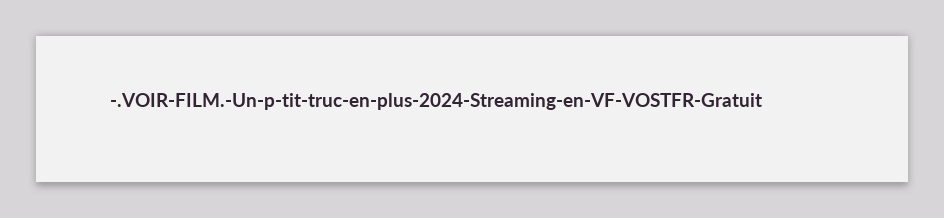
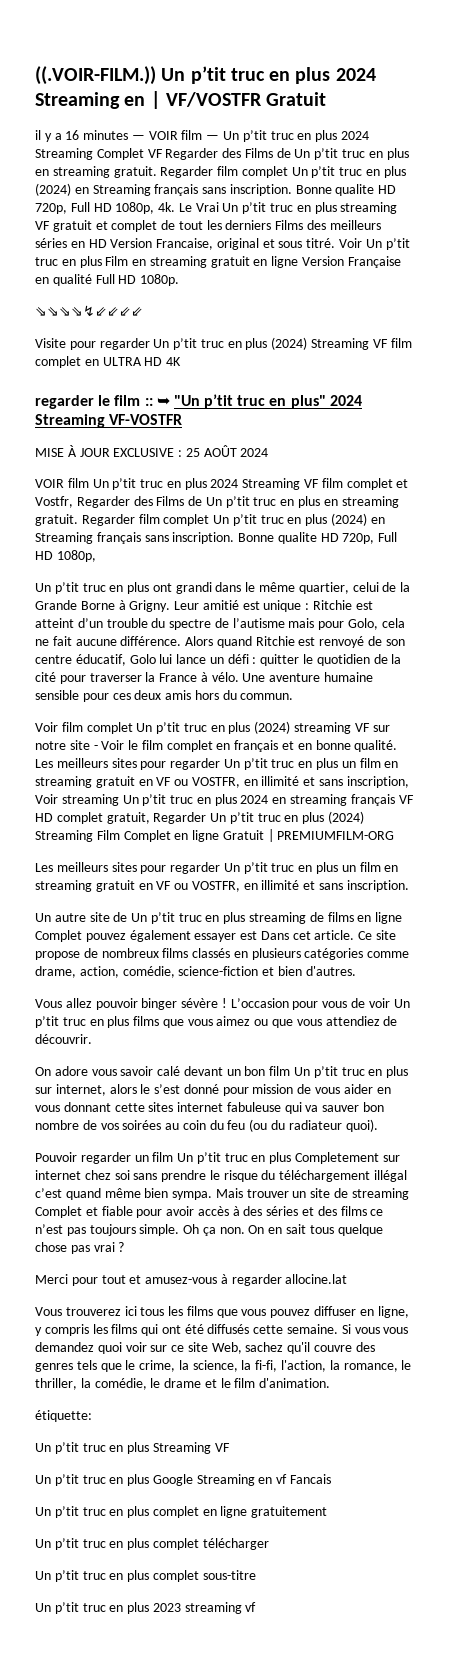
[110,93,762,110] -.VOIR-FILM.-Un-p-tit-truc-en-plus-2024-Streaming-en-VF-VOSTFR-Gratuit -> [35,66,376,85] [35,91,327,109] [35,130,369,142] [35,148,409,160] [35,166,406,178] [35,183,397,196] [35,202,398,214] [35,220,381,232] [35,238,410,250] [35,256,401,268] [35,274,180,286] [35,305,143,317] [35,337,412,350] [35,356,182,368] [35,394,362,409] [35,414,183,428] [35,445,269,457] [35,478,409,490] [35,496,399,508] [35,513,385,526] [35,532,398,544] [35,550,96,562] [35,582,411,594] [35,600,373,612] [35,618,405,630] [35,636,405,648] [35,654,402,666] [35,672,374,684] [35,690,294,702] [35,721,390,734] [35,740,398,752] [35,758,399,770] [35,776,409,788] [35,794,414,806] [35,811,365,824] [35,829,395,842] [35,862,399,874] [35,880,409,892] [35,912,403,924] [35,930,397,942] [35,948,410,960] [35,966,356,978] [35,998,410,1010] [35,1016,398,1028] [35,1034,92,1044] [35,1066,409,1078] [35,1084,391,1096] [35,1102,385,1114] [35,1119,378,1132] [35,1152,400,1164] [35,1170,408,1182] [35,1188,409,1200] [35,1206,384,1218] [35,1224,383,1236] [35,1242,125,1254] [35,1274,348,1286] [35,1306,409,1318] [35,1324,409,1336] [35,1342,375,1354] [35,1360,412,1372] [35,1378,331,1390] [35,1410,92,1422] [35,1442,230,1454] [35,1474,332,1486] [35,1506,328,1518] [35,1538,269,1550] [35,1570,256,1582] [35,1602,257,1614] ((.VOIR-FILM.)) Un p’tit truc en plus 2024 Streaming en | VF/VOSTFR Gratuit // il y a 16 minutes — VOIR film — Un p’tit truc en plus 2024 Streaming Complet VF Regarder des Films de Un p’tit truc en plus en streaming gratuit. Regarder film complet Un p’tit truc en plus (2024) en Streaming français sans inscription. Bonne qualite HD 720p, Full HD 1080p, 4k. Le Vrai Un p’tit truc en plus streaming VF gratuit et complet de tout les derniers Films des meilleurs séries en HD Version Francaise, original et sous titré. Voir Un p’tit truc en plus Film en streaming gratuit en ligne Version Française en qualité Full HD 1080p. // ⇘⇘⇘⇘↯⇙⇙⇙⇙ // Visite pour regarder Un p’tit truc en plus (2024) Streaming VF film complet en ULTRA HD 4K // regarder le film :: ➥ "Un p’tit truc en plus" 2024 Streaming VF-VOSTFR // MISE À JOUR EXCLUSIVE : 25 AOÛT 2024 // VOIR film Un p’tit truc en plus 2024 Streaming VF film complet et Vostfr, Regarder des Films de Un p’tit truc en plus en streaming gratuit. Regarder film complet Un p’tit truc en plus (2024) en Streaming français sans inscription. Bonne qualite HD 720p, Full HD 1080p, // Un p’tit truc en plus ont grandi dans le même quartier, celui de la Grande Borne à Grigny. Leur amitié est unique : Ritchie est atteint d’un trouble du spectre de l’autisme mais pour Golo, cela ne fait aucune différence. Alors quand Ritchie est renvoyé de son centre éducatif, Golo lui lance un défi : quitter le quotidien de la cité pour traverser la France à vélo. Une aventure humaine sensible pour ces deux amis hors du commun. // Voir film complet Un p’tit truc en plus (2024) streaming VF sur notre site - Voir le film complet en français et en bonne qualité. Les meilleurs sites pour regarder Un p’tit truc en plus un film en streaming gratuit en VF ou VOSTFR, en illimité et sans inscription, Voir streaming Un p’tit truc en plus 2024 en streaming français VF HD complet gratuit, Regarder Un p’tit truc en plus (2024) Streaming Film Complet en ligne Gratuit | PREMIUMFILM-ORG // Les meilleurs sites pour regarder Un p’tit truc en plus un film en streaming gratuit en VF ou VOSTFR, en illimité et sans inscription. // Un autre site de Un p’tit truc en plus streaming de films en ligne Complet pouvez également essayer est Dans cet article. Ce site propose de nombreux films classés en plusieurs catégories comme drame, action, comédie, science-fiction et bien d'autres. // Vous allez pouvoir binger sévère ! L’occasion pour vous de voir Un p’tit truc en plus films que vous aimez ou que vous attendiez de découvrir. // On adore vous savoir calé devant un bon film Un p’tit truc en plus sur internet, alors le s’est donné pour mission de vous aider en vous donnant cette sites internet fabuleuse qui va sauver bon nombre de vos soirées au coin du feu (ou du radiateur quoi). // Pouvoir regarder un film Un p’tit truc en plus Completement sur internet chez soi sans prendre le risque du téléchargement illégal c’est quand même bien sympa. Mais trouver un site de streaming Complet et fiable pour avoir accès à des séries et des films ce n’est pas toujours simple. Oh ça non. On en sait tous quelque chose pas vrai ? // Merci pour tout et amusez-vous à regarder allocine.lat // Vous trouverez ici tous les films que vous pouvez diffuser en ligne, y compris les films qui ont été diffusés cette semaine. Si vous vous demandez quoi voir sur ce site Web, sachez qu'il couvre des genres tels que le crime, la science, la fi-fi, l'action, la romance, le thriller, la comédie, le drame et le film d'animation. // étiquette: // Un p’tit truc en plus Streaming VF // Un p’tit truc en plus Google Streaming en vf Fancais // Un p’tit truc en plus complet en ligne gratuitement // Un p’tit truc en plus complet télécharger // Un p’tit truc en plus complet sous-titre // Un p’tit truc en plus 2023 streaming vf

